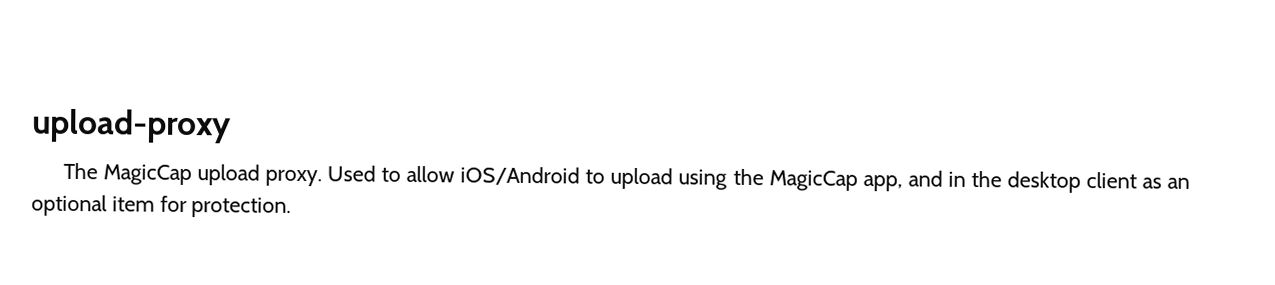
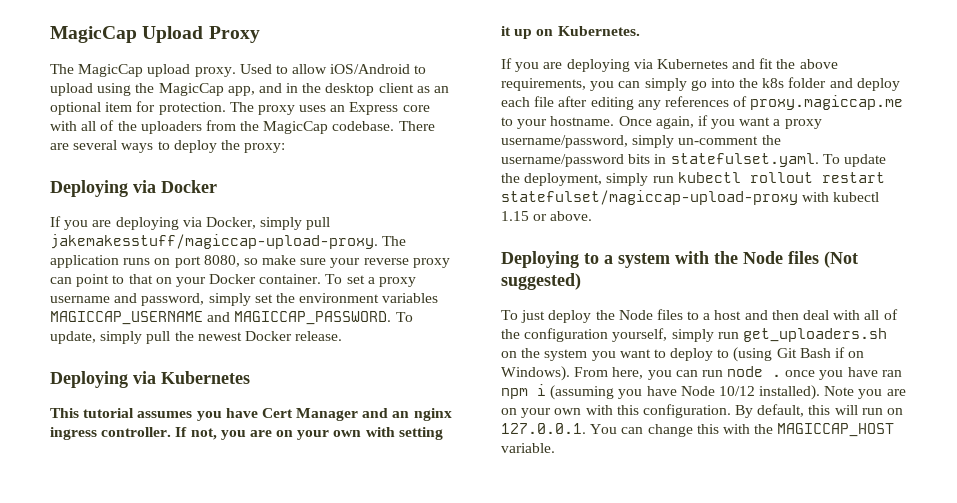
[31,108,231,144] upload-proxy -> [50,26,260,43] MagicCap Upload Proxy
(292, 207) none -> [229,102,430,115] [50,120,435,134] [50,140,286,153] [50,180,217,197] [50,216,331,230] [50,234,407,249] [50,255,450,268] [50,274,417,287] [50,293,439,306] [50,311,413,325] [50,331,343,344] [50,371,250,388] [50,408,452,421] [50,427,443,440] [501,26,640,39] [501,58,838,72] [501,77,900,91] [501,95,904,110] [501,115,822,129] [501,135,781,148] [501,153,886,167] [501,172,885,186] [501,190,880,205] [501,211,593,221] [501,251,858,268] [501,273,581,290] [501,309,898,323] [501,328,887,342] [501,347,865,362] [501,366,902,381] [501,384,906,400] [501,404,904,418] [501,423,895,437] [501,443,555,453] The proxy uses an Express core with all of the uploaders from the MagicCap codebase. There are several ways to deploy the proxy: // Deploying via Docker // If you are deploying via Docker, simply pull jakemakesstuff/magiccap-upload-proxy. The application runs on port 8080, so make sure your reverse proxy can point to that on your Docker container. To set a proxy username and password, simply set the environment variables MAGICCAP_USERNAME and MAGICCAP_PASSWORD. To update, simply pull the newest Docker release. // Deploying via Kubernetes // This tutorial assumes you have Cert Manager and an nginx ingress controller. If not, you are on your own with setting it up on Kubernetes. // If you are deploying via Kubernetes and fit the above requirements, you can simply go into the k8s folder and deploy each file after editing any references of proxy.magiccap.me to your hostname. Once again, if you want a proxy username/password, simply un-comment the username/password bits in statefulset.yaml. To update the deployment, simply run kubectl rollout restart statefulset/magiccap-upload-proxy with kubectl 1.15 or above. // Deploying to a system with the Node files (Not suggested) // To just deploy the Node files to a host and then deal with all of the configuration yourself, simply run get_uploaders.sh on the system you want to deploy to (using Git Bash if on Windows). From here, you can run node . once you have ran npm i (assuming you have Node 10/12 installed). Note you are on your own with this configuration. By default, this will run on 127.0.0.1. You can change this with the MAGICCAP_HOST variable.

